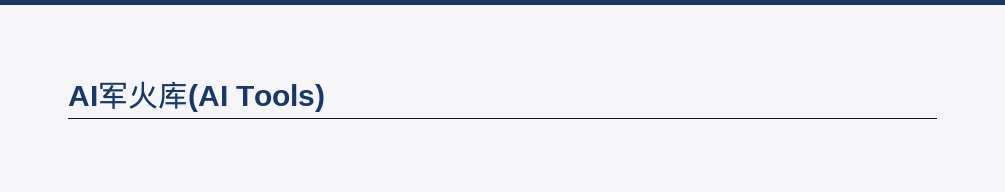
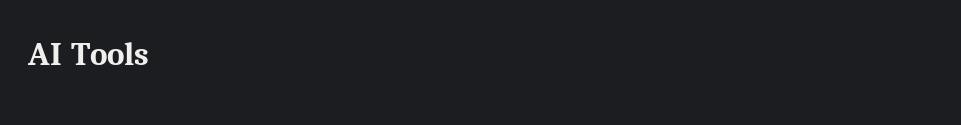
[98,81,326,112] 军火库(AI Tools) -> [70,42,149,65] Tools

